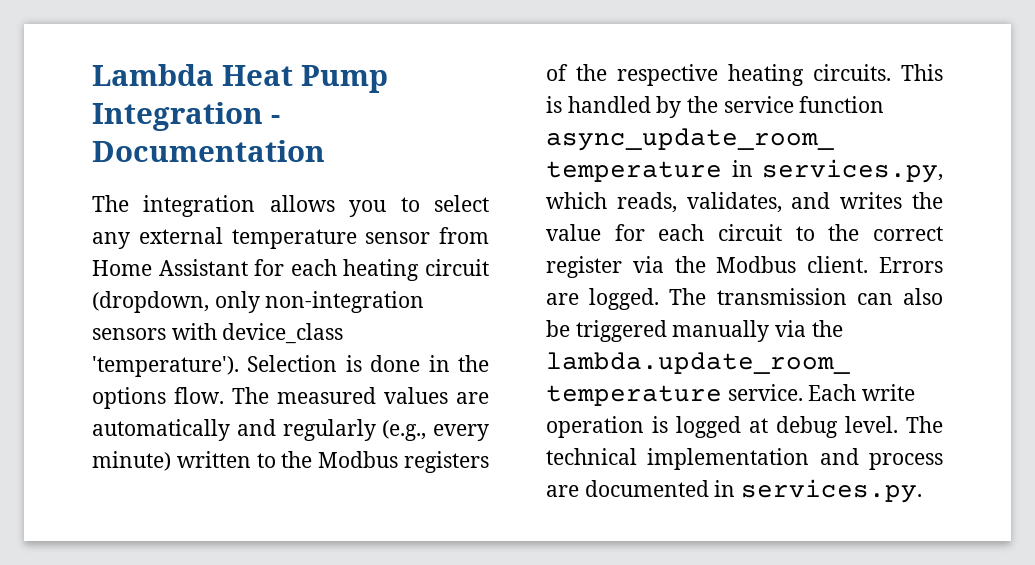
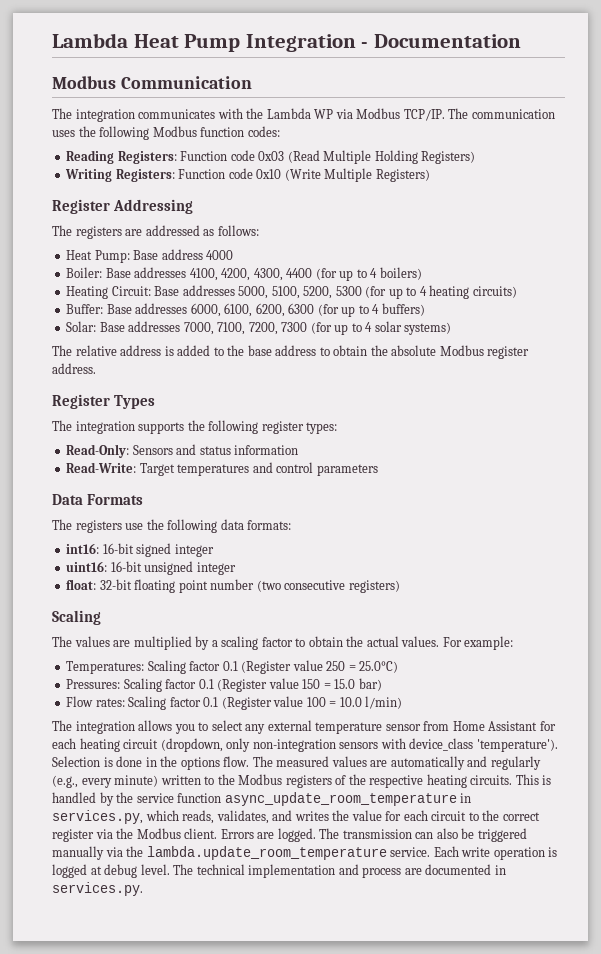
(325, 151) none -> [52,76,252,89] [52,108,555,122] [52,126,280,140] [66,150,476,164] [65,168,430,182] [52,199,194,214] [52,225,259,239] [66,249,234,263] [66,267,422,281] [66,285,517,299] [66,303,425,317] [66,321,452,335] [52,345,530,359] [52,363,96,374] [52,394,156,409] [52,420,338,434] [66,444,299,458] [66,462,378,476] [52,494,144,505] [52,519,292,533] [66,543,214,557] [66,561,236,575] [66,579,400,593] [52,610,101,625] [52,636,514,650] [66,660,399,674] [66,678,382,692] [66,696,403,710] // Modbus Communication // The integration communicates with the Lambda WP via Modbus TCP/IP. The communication uses the following Modbus function codes: // Reading Registers: Function code 0x03 (Read Multiple Holding Registers) // Writing Registers: Function code 0x10 (Write Multiple Registers) // Register Addressing // The registers are addressed as follows: // Heat Pump: Base address 4000 // Boiler: Base addresses 4100, 4200, 4300, 4400 (for up to 4 boilers) // Heating Circuit: Base addresses 5000, 5100, 5200, 5300 (for up to 4 heating circuits) // Buffer: Base addresses 6000, 6100, 6200, 6300 (for up to 4 buffers) // Solar: Base addresses 7000, 7100, 7200, 7300 (for up to 4 solar systems) // The relative address is added to the base address to obtain the absolute Modbus register address. // Register Types // The integration supports the following register types: // Read-Only: Sensors and status information // Read-Write: Target temperatures and control parameters // Data Formats // The registers use the following data formats: // int16: 16-bit signed integer // uint16: 16-bit unsigned integer // float: 32-bit floating point number (two consecutive registers) // Scaling // The values are multiplied by a scaling factor to obtain the actual values. For example: // Temperatures: Scaling factor 0.1 (Register value 250 = 25.0°C) // Pressures: Scaling factor 0.1 (Register value 150 = 15.0 bar) // Flow rates: Scaling factor 0.1 (Register value 100 = 10.0 l/min)

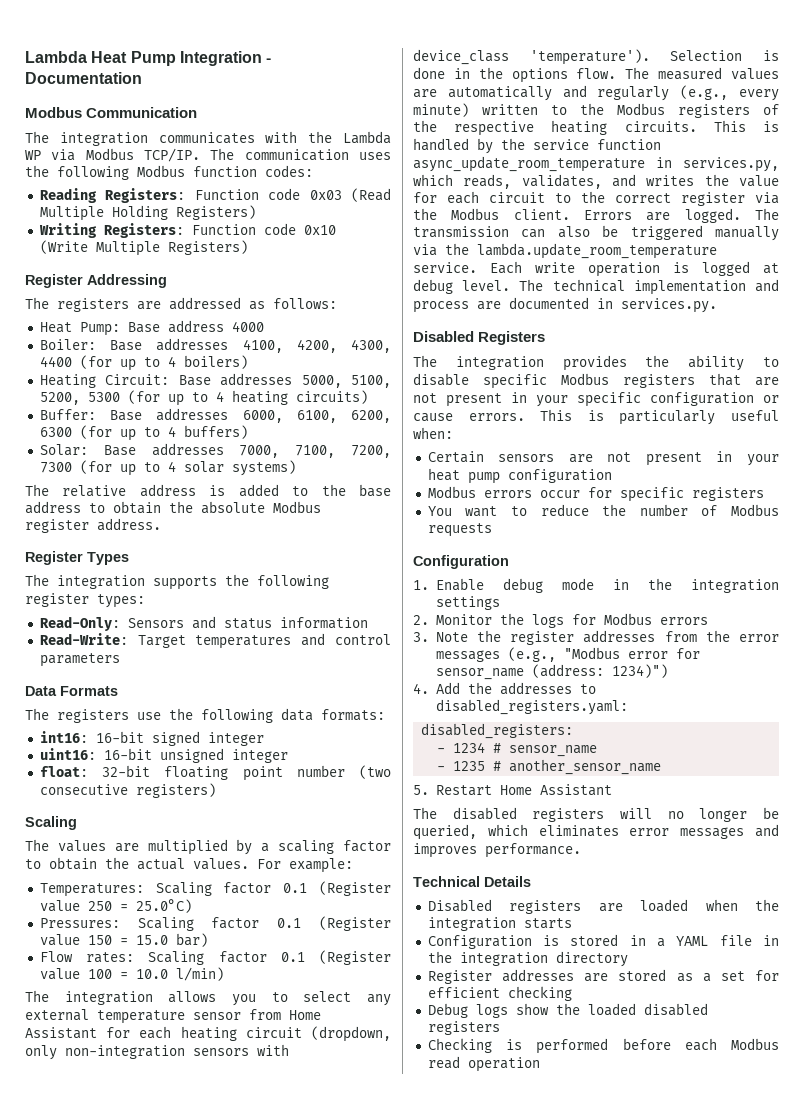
(143, 889) none -> [413,331,546,345] [413,355,779,371] [413,373,779,389] [413,392,779,407] [413,409,779,425] [413,427,453,439] [427,451,779,466] [427,468,612,484] [427,486,764,502] [427,504,779,517] [427,523,492,537] [413,555,509,569] [413,578,779,593] [435,596,500,610] [413,613,708,628] [413,630,779,645] [435,647,700,662] [435,664,668,680] [413,682,596,695] [435,699,628,715] [421,723,574,739] [437,742,598,757] [437,759,662,775] [413,784,612,796] [413,807,779,822] [413,824,779,840] [413,843,581,858] [413,876,531,887] [427,899,779,914] [427,917,572,931] [427,934,779,949] [427,951,628,967] [427,969,779,984] [427,986,572,1001] [427,1003,708,1018] [427,1021,500,1035] [427,1038,779,1054] [427,1056,540,1072] // Disabled Registers // The integration provides the ability to disable specific Modbus registers that are not present in your specific configuration or cause errors. This is particularly useful when: // Certain sensors are not present in your heat pump configuration // Modbus errors occur for specific registers // You want to reduce the number of Modbus requests // Configuration // 1. Enable debug mode in the integration settings // 2. Monitor the logs for Modbus errors // 3. Note the register addresses from the error messages (e.g., "Modbus error for sensor_name (address: 1234)") // 4. Add the addresses to disabled_registers.yaml: // disabled_registers: // - 1234 # sensor_name // - 1235 # another_sensor_name // 5. Restart Home Assistant // The disabled registers will no longer be queried, which eliminates error messages and improves performance. // Technical Details // Disabled registers are loaded when the integration starts // Configuration is stored in a YAML file in the integration directory // Register addresses are stored as a set for efficient checking // Debug logs show the loaded disabled registers // Checking is performed before each Modbus read operation

